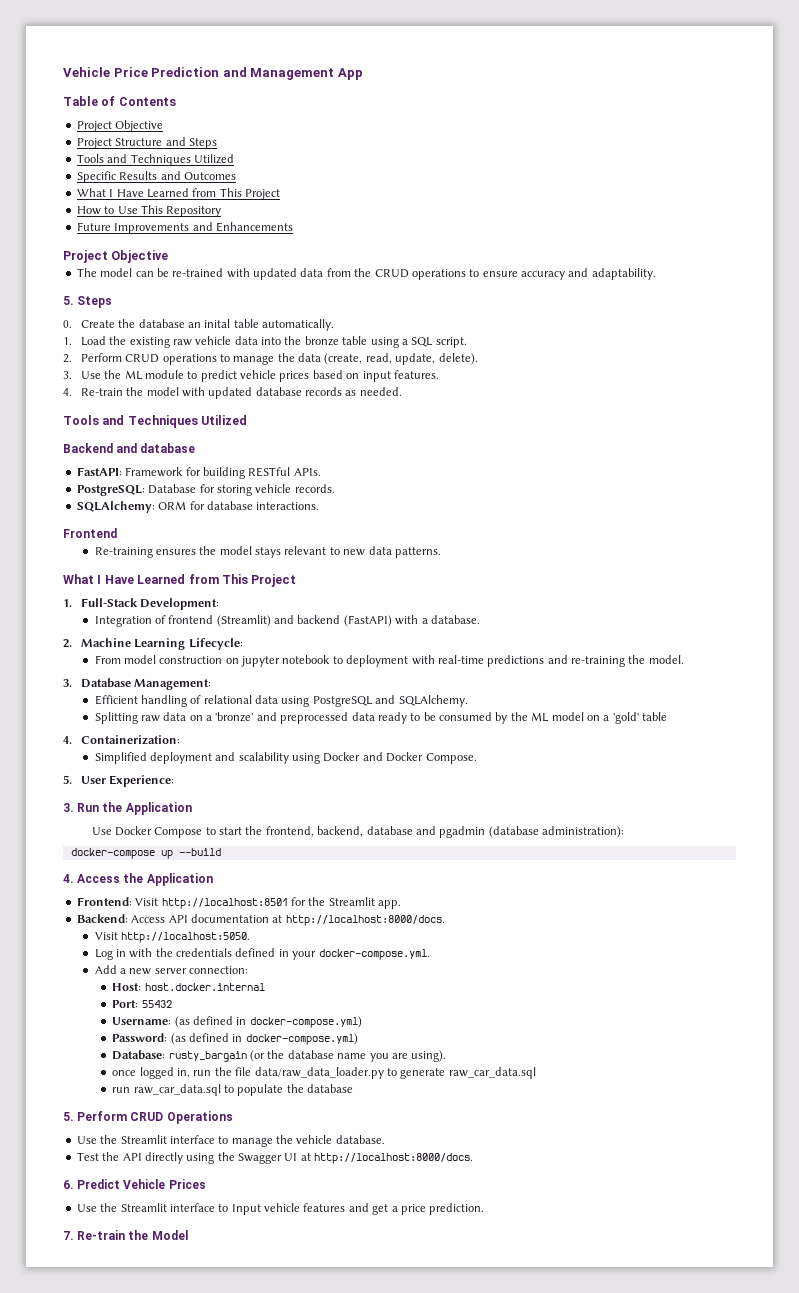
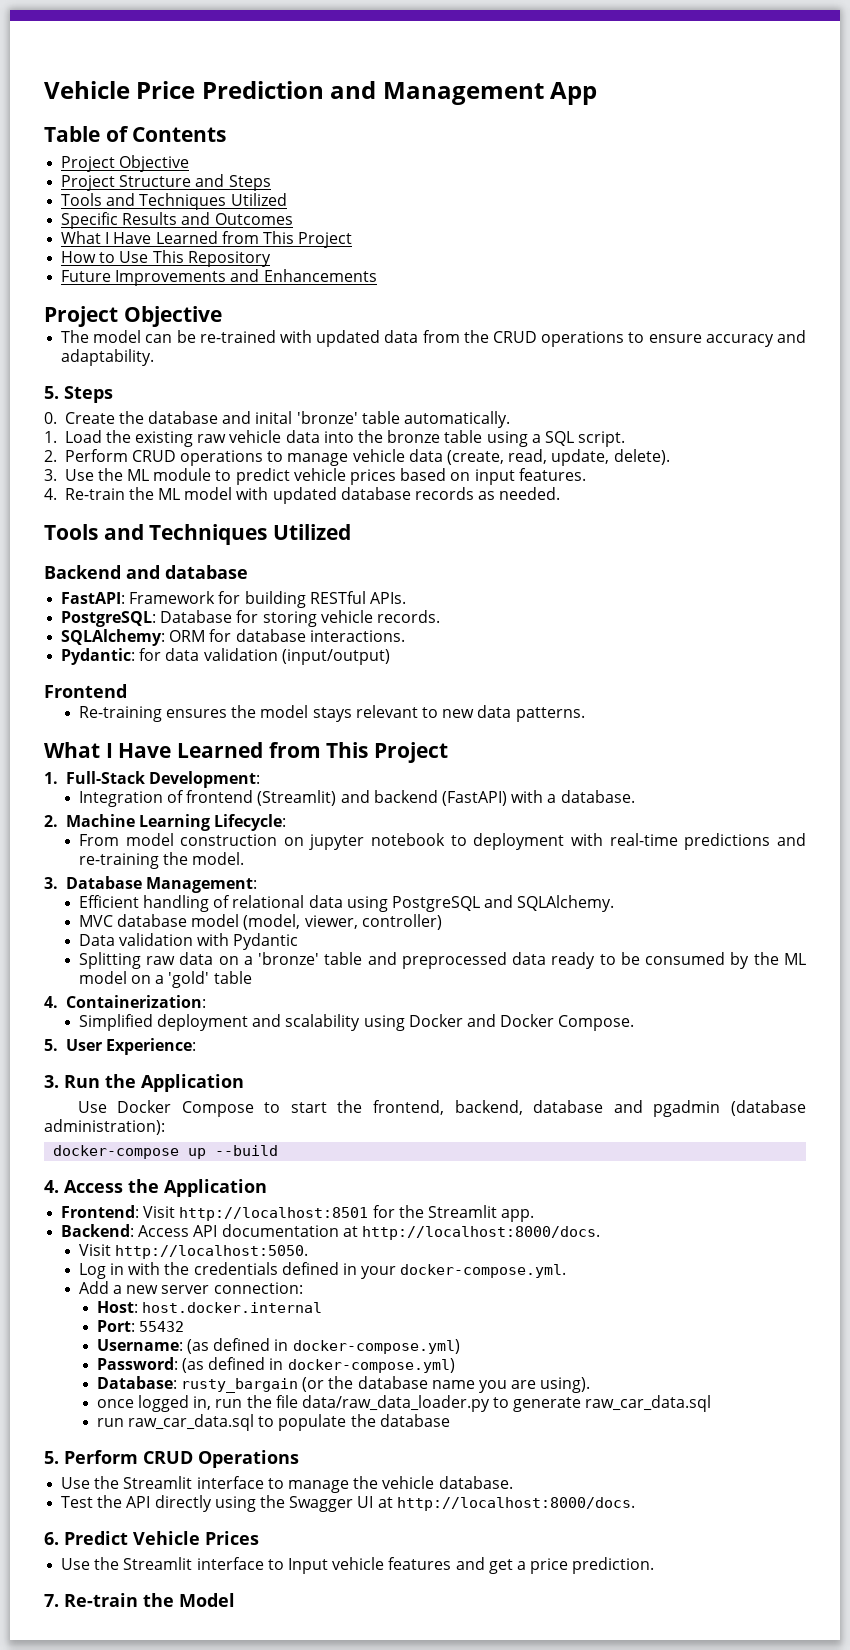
[187,319,231,328] an inital -> [222,411,358,424] and inital 'bronze'
[277,353,295,362] the -> [352,449,405,462] vehicle
(144, 391) none -> [158,488,181,500] ML
(320, 506) none -> [61,648,390,665] // Pydantic: for data validation (input/output)
(468, 701) none -> [78,914,442,930] [78,933,299,950] // MVC database model (model, viewer, controller) // Data validation with Pydantic
(254, 717) none -> [324,952,363,965] table

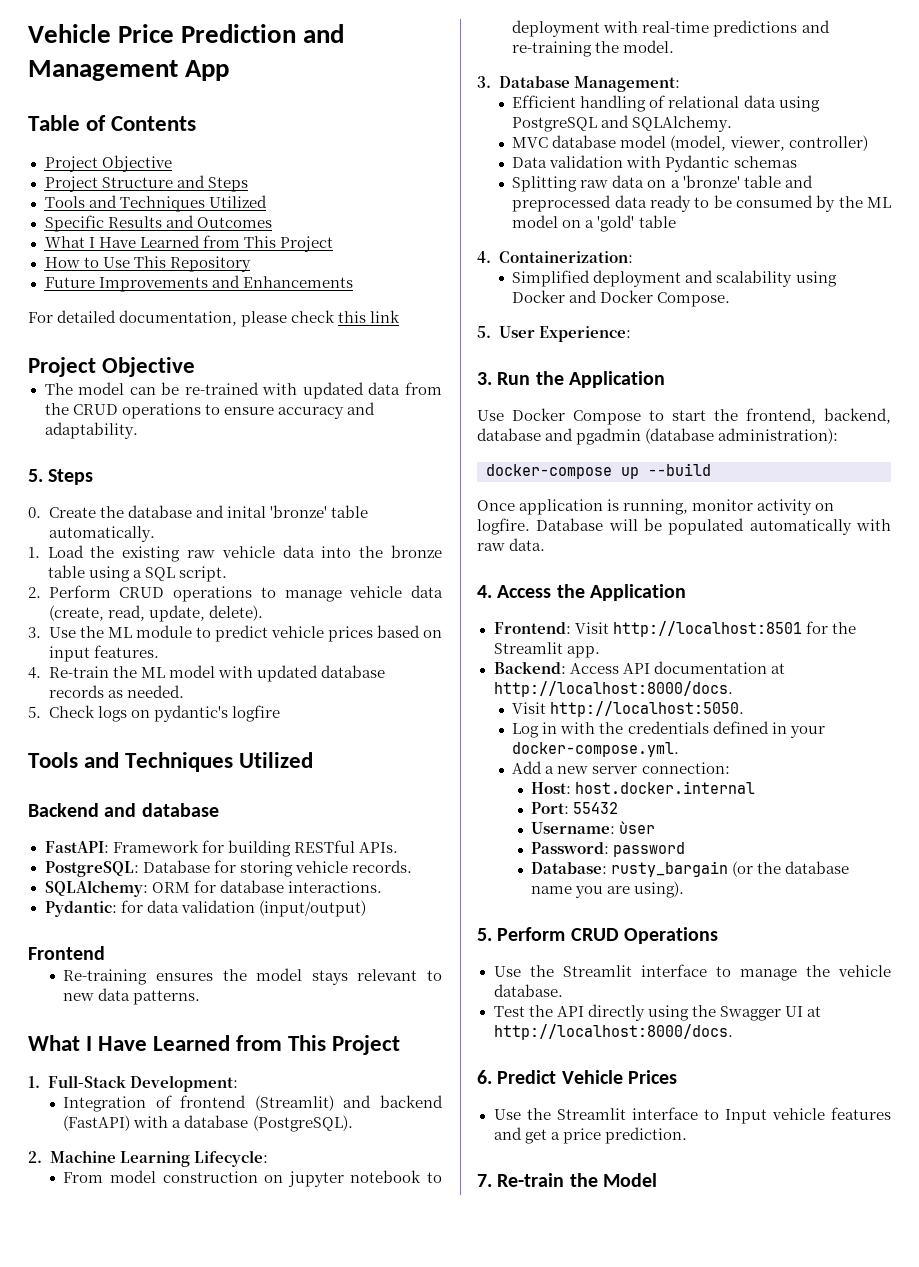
(377, 275) none -> [28,310,401,327] // For detailed documentation, please check this link
(561, 493) none -> [28,705,280,722] // 5. Check logs on pydantic's logfire
[560,790,635,803] database. -> [184,1115,353,1132] database (PostgreSQL).
(299, 941) none -> [733,156,797,168] schemas
(279, 1150) none -> [477,499,835,515] [477,518,891,535] [477,538,546,551] // Once application is running, monitor activity on logfire. Database will be populated automatically with raw data.
[186,1338,460,1354] [96,1357,455,1373] (as defined in docker-compose.yml) // Password: (as defined in docker-compose.yml) -> [619,821,656,834] [531,842,686,857] ùser // Password: password
[96,1395,712,1412] [96,1414,450,1431] // once logged in, run the file data/raw_data_loader.py to generate raw_car_data.sql // run raw_car_data.sql to populate the database -> (685, 889) none

